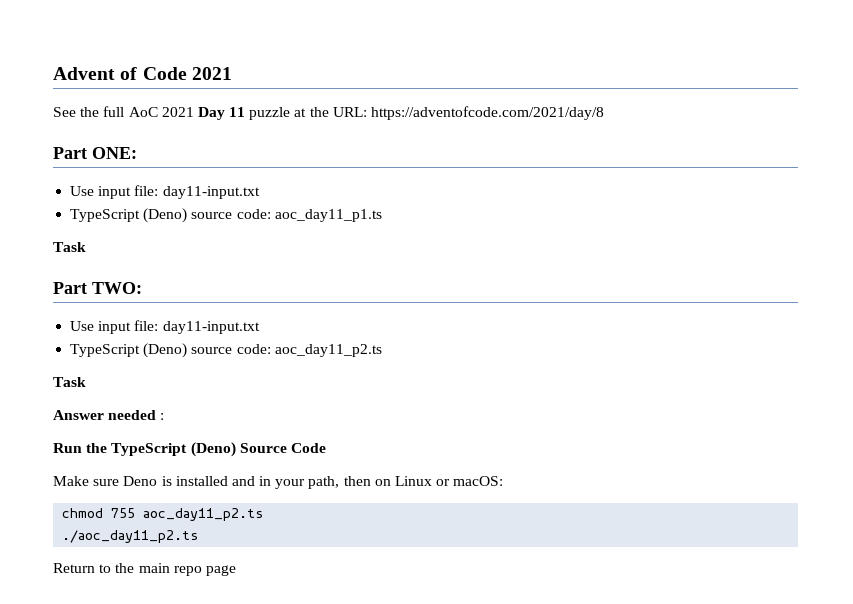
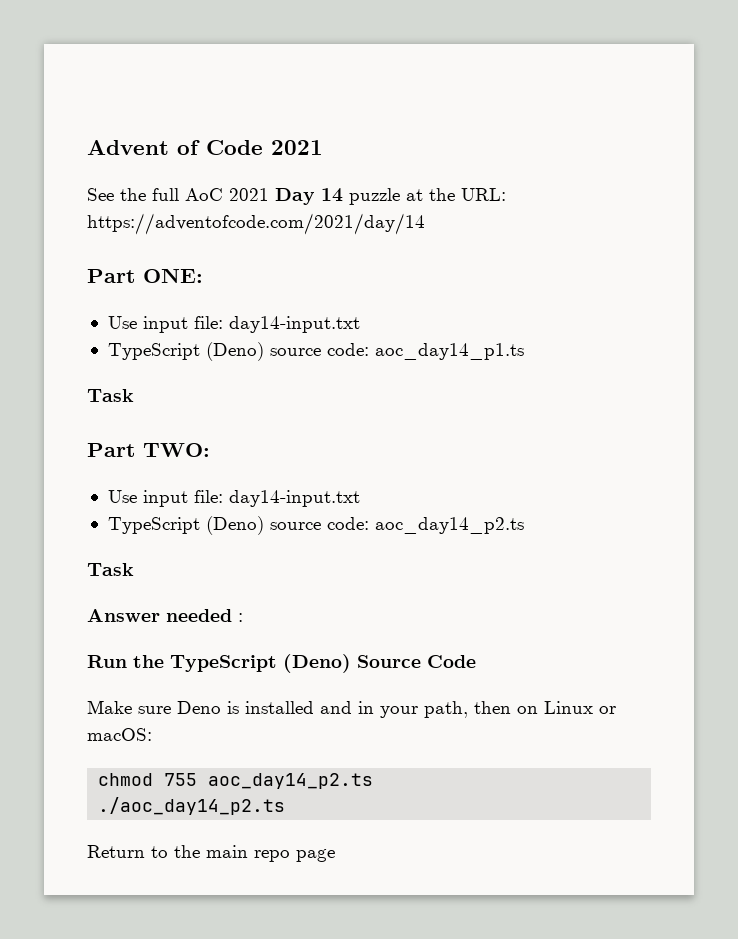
[229,107,246,117] 11 -> [321,188,343,202] 14
[371,106,605,120] https://adventofcode.com/2021/day/8 -> [87,213,425,235] https://adventofcode.com/2021/day/14
[162,186,260,199] [70,208,382,223] day11-input.txt // TypeScript (Deno) source code: aoc_day11_p1.ts -> [228,316,360,333] [107,342,524,361] day14-input.txt // TypeScript (Deno) source code: aoc_day14_p1.ts
[162,321,260,334] [70,343,382,358] day11-input.txt // TypeScript (Deno) source code: aoc_day11_p2.ts -> [228,490,360,507] [107,516,524,535] day14-input.txt // TypeScript (Deno) source code: aoc_day14_p2.ts
[143,508,265,521] [62,530,200,543] aoc_day11_p2.ts // ./aoc_day11_p2.ts -> [208,773,374,789] [98,797,286,815] aoc_day14_p2.ts // ./aoc_day14_p2.ts

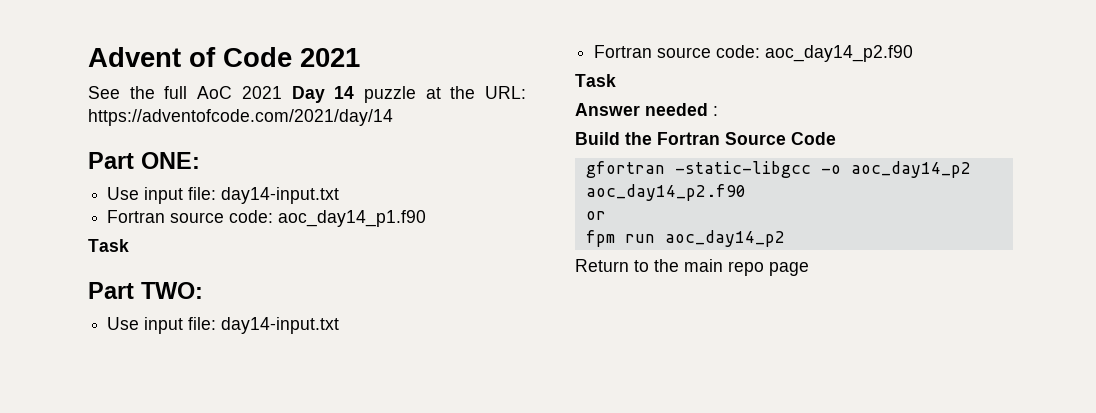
[107,342,524,361] TypeScript (Deno) source code: aoc_day14_p1.ts -> [107,210,427,227] Fortran source code: aoc_day14_p1.f90
[107,516,524,535] TypeScript (Deno) source code: aoc_day14_p2.ts -> [594,45,914,62] Fortran source code: aoc_day14_p2.f90
[87,654,476,673] [87,700,616,718] [87,728,152,741] [98,773,374,789] [98,797,286,815] Run the TypeScript (Deno) Source Code // Make sure Deno is installed and in your path, then on Linux or macOS: // chmod 755 aoc_day14_p2.ts // ./aoc_day14_p2.ts -> [575,132,836,145] [585,161,971,178] [585,184,746,201] [585,211,606,220] [585,230,785,247] Build the Fortran Source Code // gfortran -static-libgcc -o aoc_day14_p2 aoc_day14_p2.f90 // or // fpm run aoc_day14_p2

